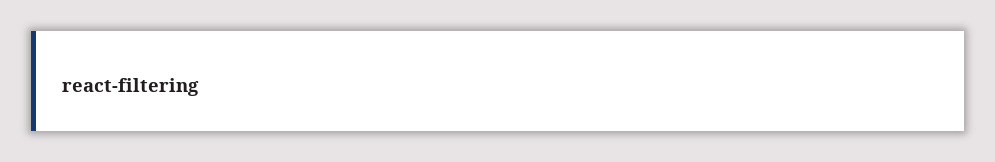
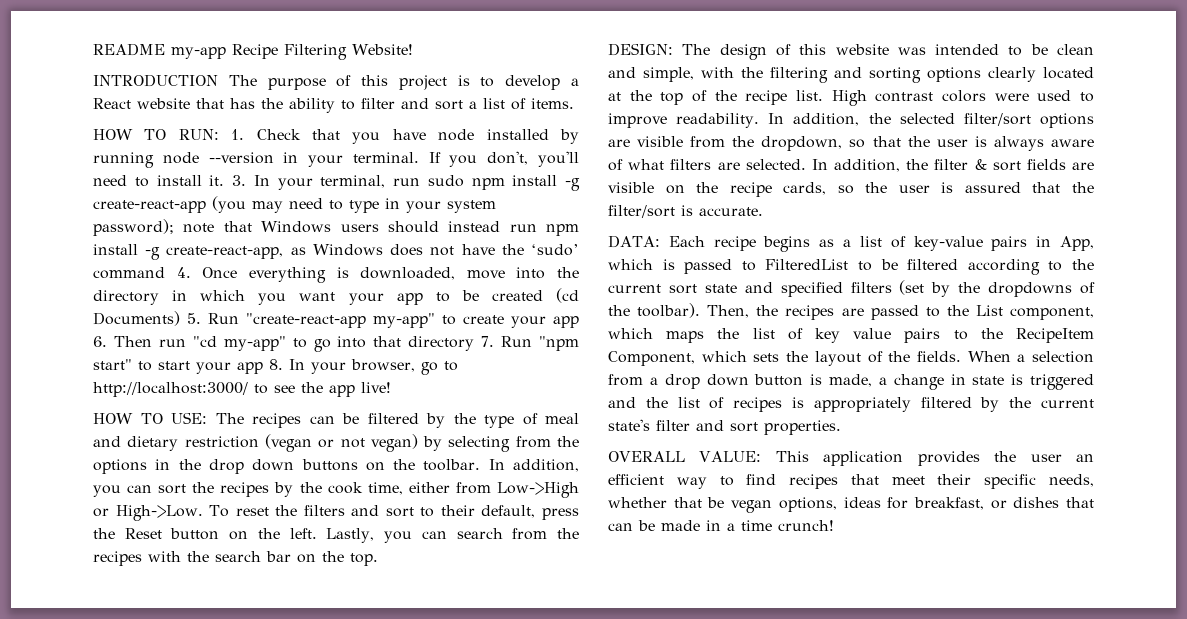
[62,78,199,96] react-filtering -> [93,43,413,60] [93,74,579,90] [93,98,574,113] [93,129,579,144] [93,151,579,168] [93,175,580,191] [93,196,496,213] [93,219,579,236] [93,244,579,260] [93,267,579,283] [93,288,580,305] [93,311,579,328] [93,336,579,352] [93,359,458,375] [93,382,391,397] [93,412,579,428] [93,434,579,452] [93,459,579,474] [93,482,579,498] [93,505,579,521] [93,528,579,543] [93,551,378,566] [608,43,1094,60] [608,67,1094,83] [608,90,1094,106] [608,113,1094,128] [608,136,1094,151] [608,159,1094,172] [608,182,1094,197] [608,205,763,218] [608,235,1094,252] [608,259,1094,275] [608,280,1095,297] [608,303,1094,320] [608,328,1094,343] [608,351,1094,366] [608,374,1094,390] [608,397,1094,412] [608,419,841,435] [608,451,1094,466] [608,474,1094,489] [608,497,1094,513] [608,520,834,531] README my-app Recipe Filtering Website! // INTRODUCTION The purpose of this project is to develop a React website that has the ability to filter and sort a list of items. // HOW TO RUN: 1. Check that you have node installed by running node --version in your terminal. If you don't, you'll need to install it. 3. In your terminal, run sudo npm install -g create-react-app (you may need to type in your system password); note that Windows users should instead run npm install -g create-react-app, as Windows does not have the ‘sudo’ command 4. Once everything is downloaded, move into the directory in which you want your app to be created (cd Documents) 5. Run "create-react-app my-app" to create your app 6. Then run "cd my-app" to go into that directory 7. Run "npm start" to start your app 8. In your browser, go to http://localhost:3000/ to see the app live! // HOW TO USE: The recipes can be filtered by the type of meal and dietary restriction (vegan or not vegan) by selecting from the options in the drop down buttons on the toolbar. In addition, you can sort the recipes by the cook time, either from Low->High or High->Low. To reset the filters and sort to their default, press the Reset button on the left. Lastly, you can search from the recipes with the search bar on the top. // DESIGN: The design of this website was intended to be clean and simple, with the filtering and sorting options clearly located at the top of the recipe list. High contrast colors were used to improve readability. In addition, the selected filter/sort options are visible from the dropdown, so that the user is always aware of what filters are selected. In addition, the filter & sort fields are visible on the recipe cards, so the user is assured that the filter/sort is accurate. // DATA: Each recipe begins as a list of key-value pairs in App, which is passed to FilteredList to be filtered according to the current sort state and specified filters (set by the dropdowns of the toolbar). Then, the recipes are passed to the List component, which maps the list of key value pairs to the RecipeItem Component, which sets the layout of the fields. When a selection from a drop down button is made, a change in state is triggered and the list of recipes is appropriately filtered by the current state's filter and sort properties. // OVERALL VALUE: This application provides the user an efficient way to find recipes that meet their specific needs, whether that be vegan options, ideas for breakfast, or dishes that can be made in a time crunch!

